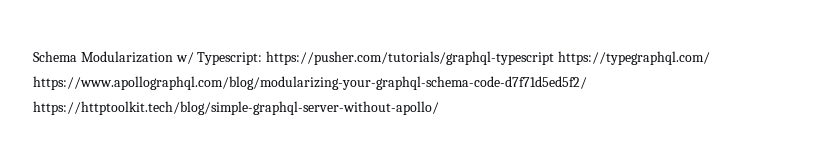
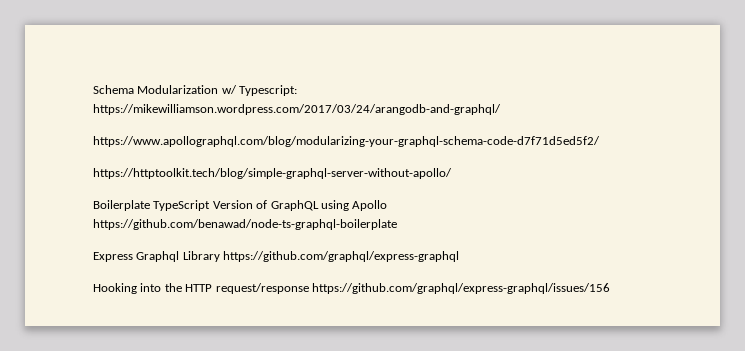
[266,51,710,65] https://pusher.com/tutorials/graphql-typescript https://typegraphql.com/ -> [93,104,501,115] https://mikewilliamson.wordpress.com/2017/03/24/arangodb-and-graphql/
(439, 108) none -> [93,200,388,211] [93,219,397,230] [93,251,460,262] [93,283,610,294] // Boilerplate TypeScript Version of GraphQL using Apollo https://github.com/benawad/node-ts-graphql-boilerplate // Express Graphql Library https://github.com/graphql/express-graphql // Hooking into the HTTP request/response https://github.com/graphql/express-graphql/issues/156

